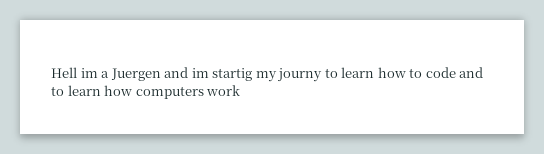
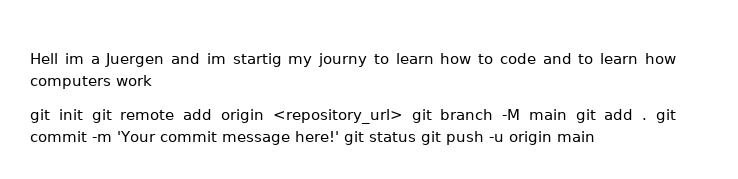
(241, 90) none -> [30,109,677,124] [30,131,595,145] // git init git remote add origin <repository_url> git branch -M main git add . git commit -m 'Your commit message here!' git status git push -u origin main

